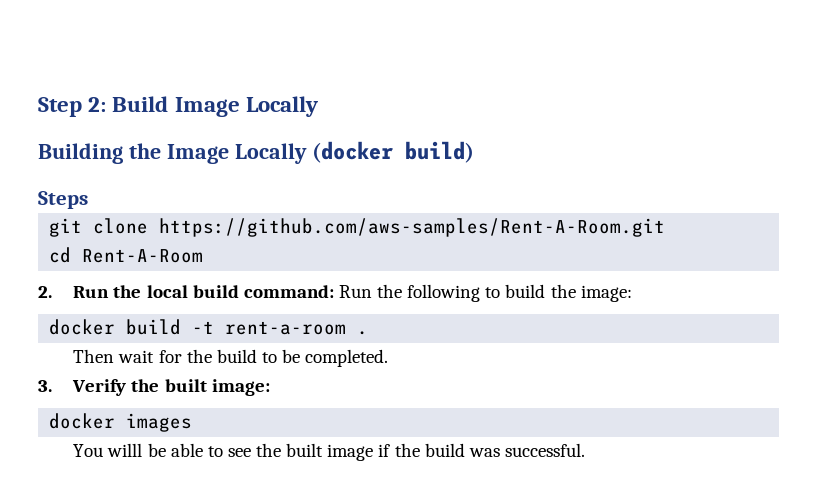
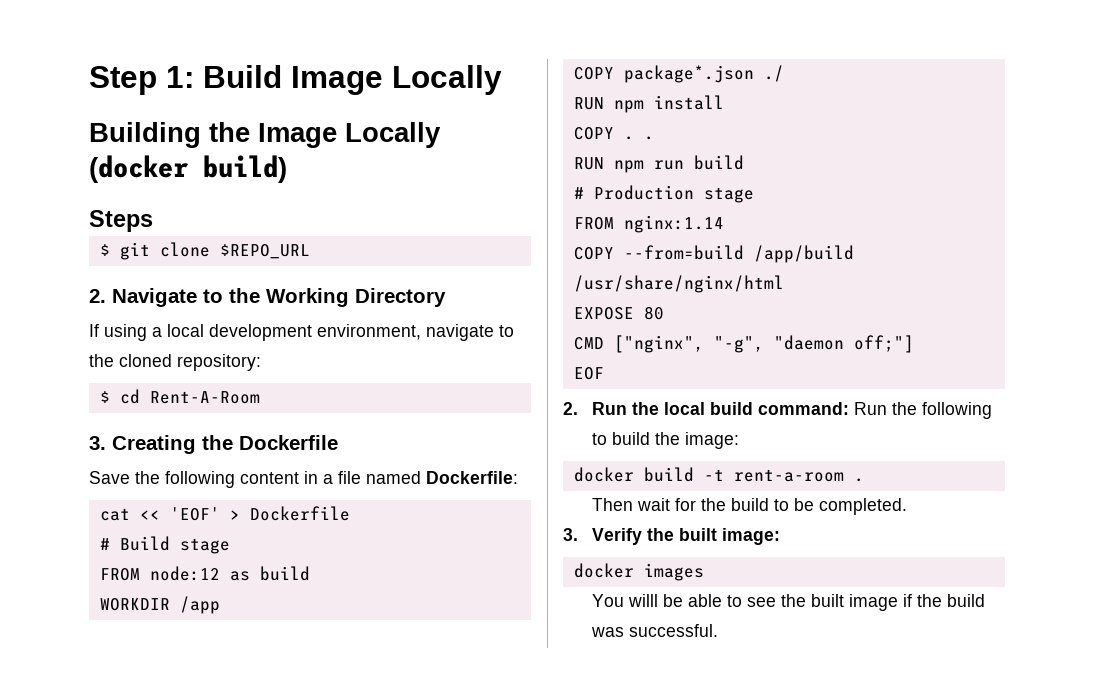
[88,97,107,112] 2: -> [166,66,194,88] 1:
(88, 200) none -> [99,244,110,256] $
[159,218,666,237] [49,247,204,263] https://github.com/aws-samples/Rent-A-Room.git // cd Rent-A-Room -> [219,244,310,259] [89,288,446,307] [89,324,514,341] [89,354,261,371] [99,389,260,404] [89,435,338,454] [89,471,518,488] [99,506,350,521] [99,536,230,554] [99,566,310,581] [99,596,220,614] [573,65,784,83] [573,95,724,113] [573,127,654,140] [573,155,744,173] [573,185,754,203] [573,215,724,233] [573,245,854,263] [573,275,784,293] [573,306,664,320] [573,335,914,353] [573,367,604,380] $REPO_URL // 2. Navigate to the Working Directory // If using a local development environment, navigate to the cloned repository: // $ cd Rent-A-Room // 3. Creating the Dockerfile // Save the following content in a file named Dockerfile: // cat << 'EOF' > Dockerfile // # Build stage // FROM node:12 as build // WORKDIR /app // COPY package*.json ./ // RUN npm install // COPY . . // RUN npm run build // # Production stage // FROM nginx:1.14 // COPY --from=build /app/build /usr/share/nginx/html // EXPOSE 80 // CMD ["nginx", "-g", "daemon off;"] // EOF

